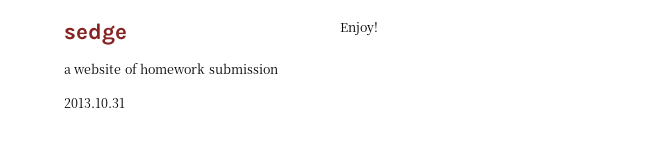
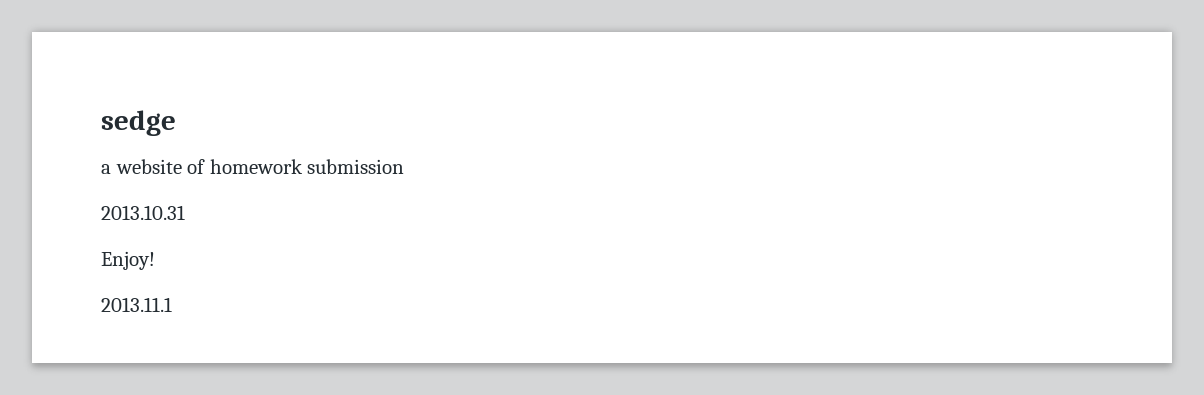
(378, 29) none -> [101,297,172,312] // 2013.11.1

